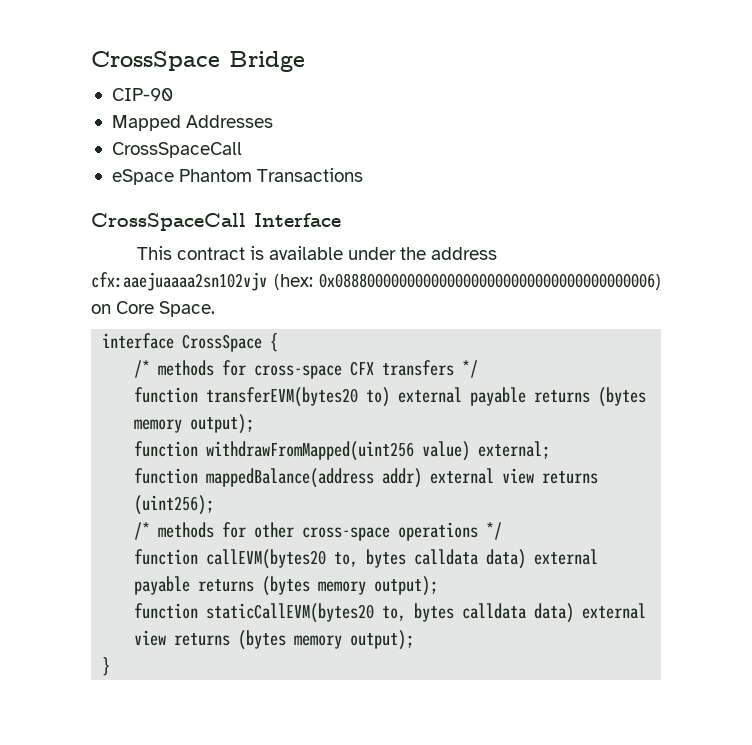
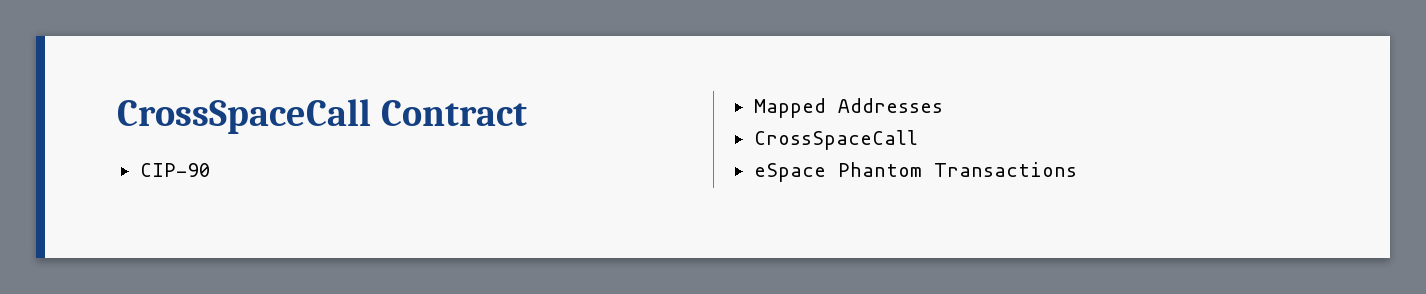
[91,51,305,72] CrossSpace Bridge -> [117,99,528,134] CrossSpaceCall Contract
[91,213,341,231] [136,246,498,260] [91,272,661,291] [91,301,216,317] [102,333,279,352] [134,360,479,379] [134,387,647,407] [134,414,255,434] [134,441,551,461] [134,468,599,488] [134,495,215,515] [134,522,503,541] [134,549,599,569] [134,576,439,596] [134,603,647,623] [134,630,415,650] [102,657,111,676] // CrossSpaceCall Interface // This contract is available under the address cfx:aaejuaaaa2sn102vjv (hex: 0x0888000000000000000000000000000000000006) on Core Space. // interface CrossSpace { // /* methods for cross-space CFX transfers */ // function transferEVM(bytes20 to) external payable returns (bytes memory output); // function withdrawFromMapped(uint256 value) external; // function mappedBalance(address addr) external view returns (uint256); // /* methods for other cross-space operations */ // function callEVM(bytes20 to, bytes calldata data) external payable returns (bytes memory output); // function staticCallEVM(bytes20 to, bytes calldata data) external view returns (bytes memory output); // } -> (1077, 169) none

